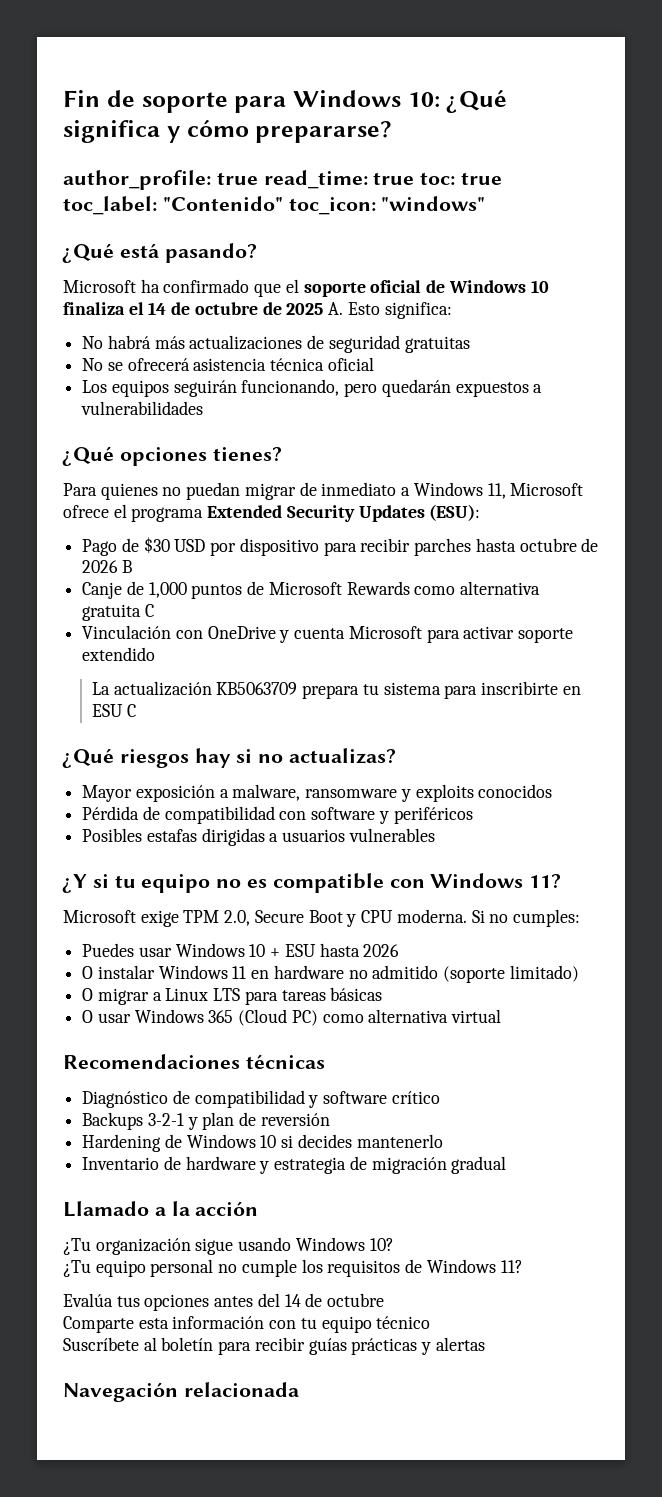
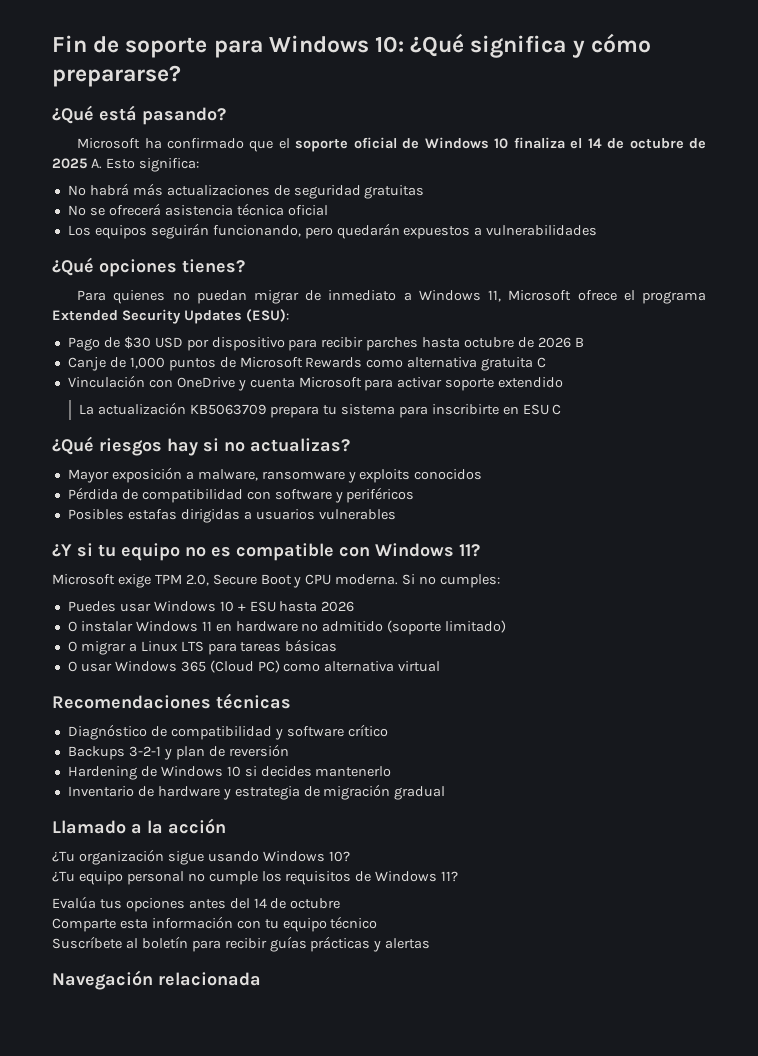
[63,170,503,190] [63,196,486,215] // author_profile: true read_time: true toc: true toc_label: "Contenido" toc_icon: "windows" -> (181, 76) none

